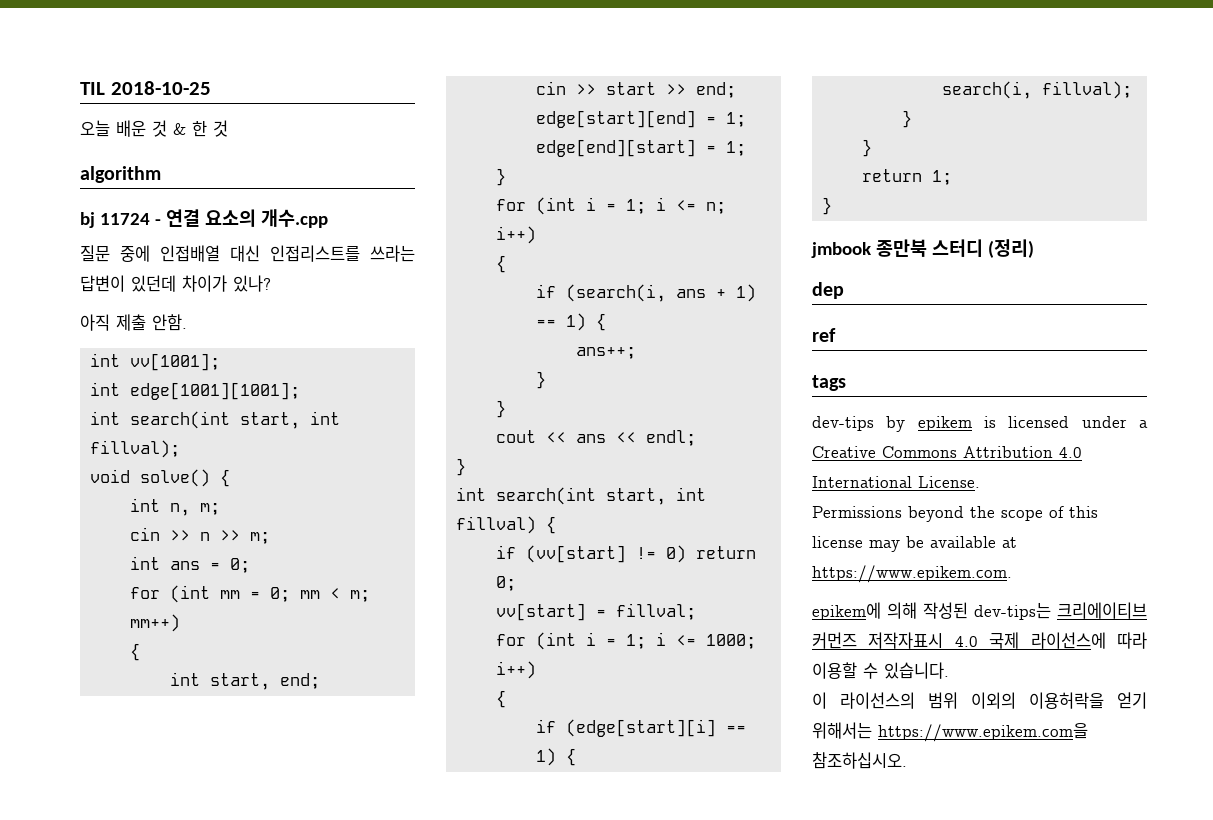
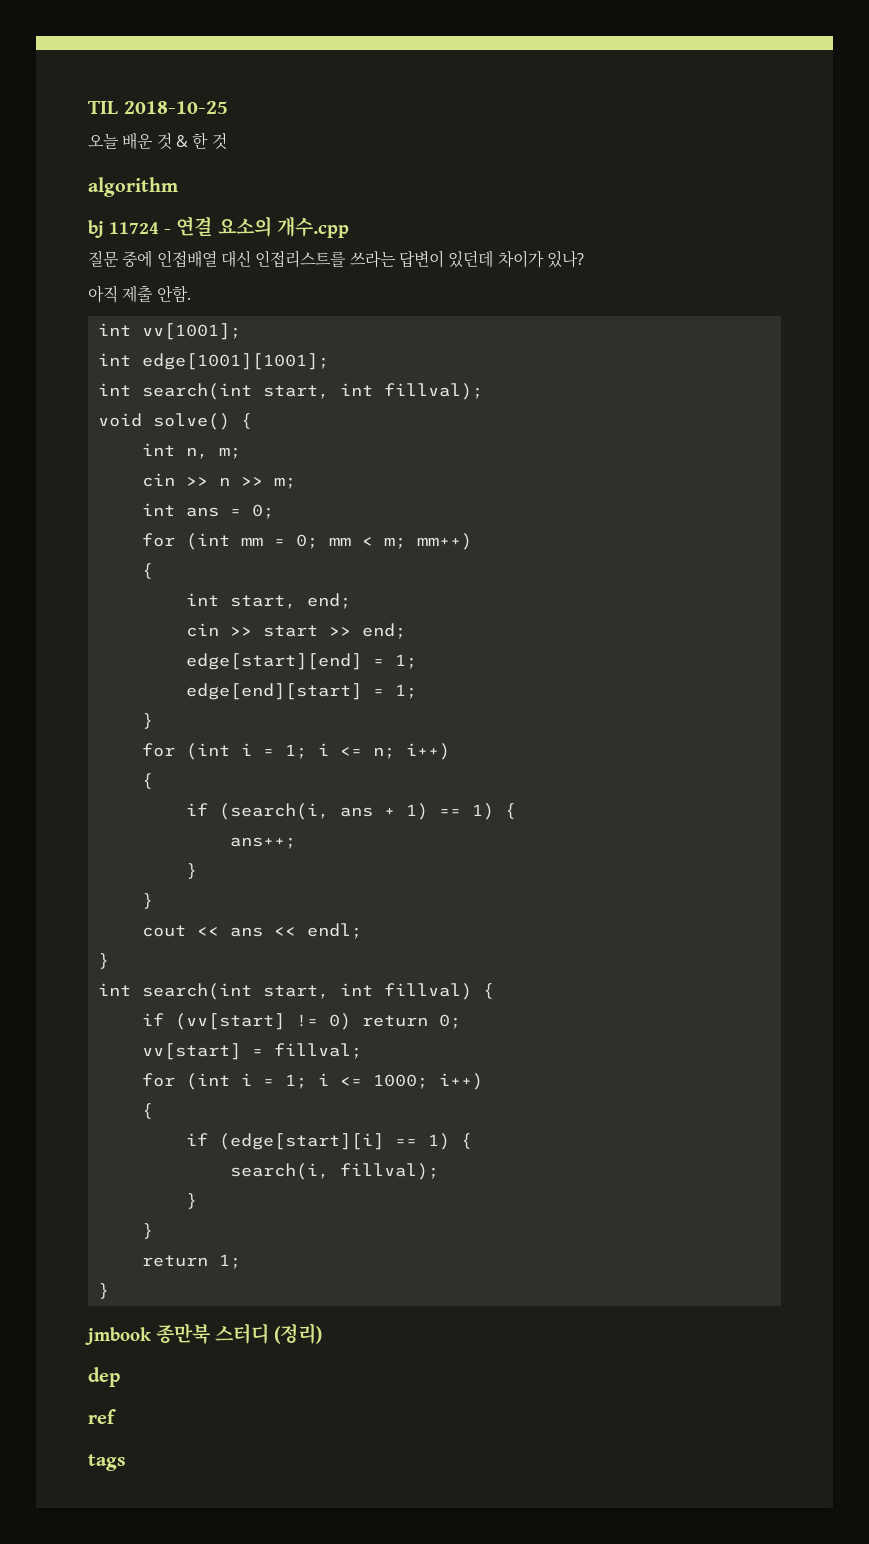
[812,416,1148,432] [812,446,1082,458] [812,476,980,488] [812,506,1098,522] [812,536,1017,552] [812,565,1012,583] [812,602,1147,620] [812,632,1147,649] [812,662,949,679] [812,692,1147,709] [812,722,1088,742] [812,752,907,769] // dev-tips by epikem is licensed under a Creative Commons Attribution 4.0 International License. // Permissions beyond the scope of this license may be available at https://www.epikem.com. // epikem에 의해 작성된 dev-tips는 크리에이티브 커먼즈 저작자표시 4.0 국제 라이선스에 따라 이용할 수 있습니다. // 이 라이선스의 범위 이외의 이용허락을 얻기 위해서는 https://www.epikem.com을 참조하십시오. -> (126, 1462) none

